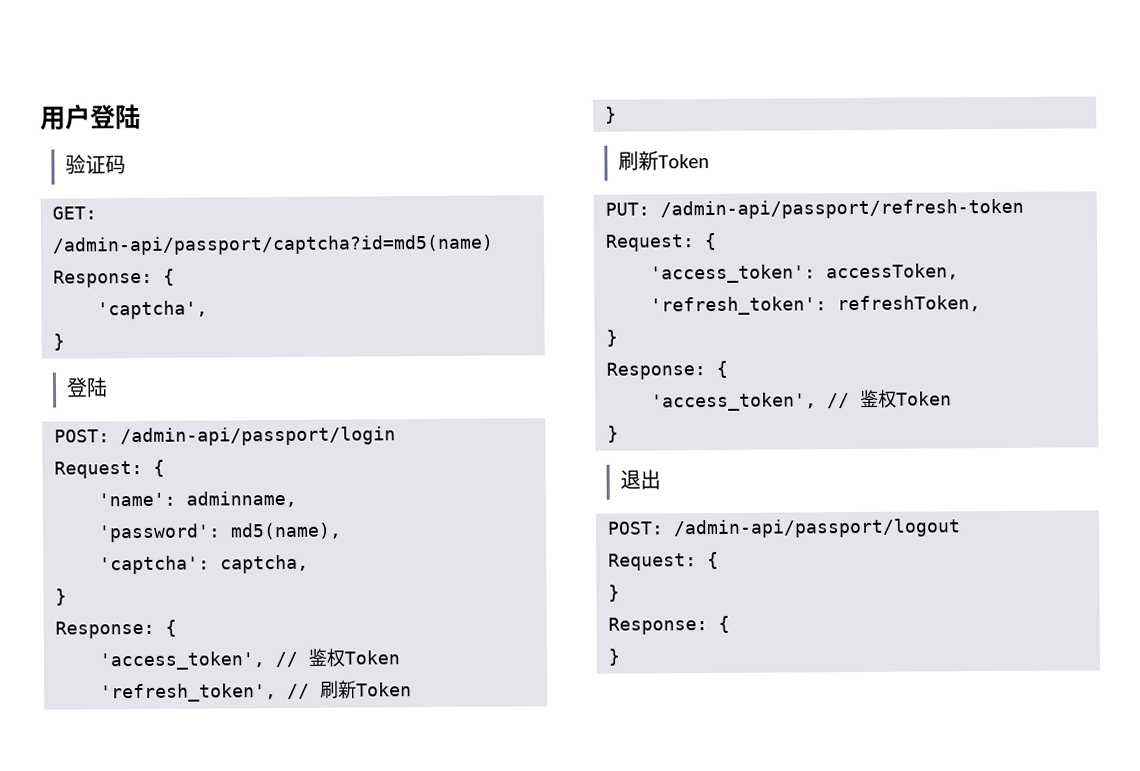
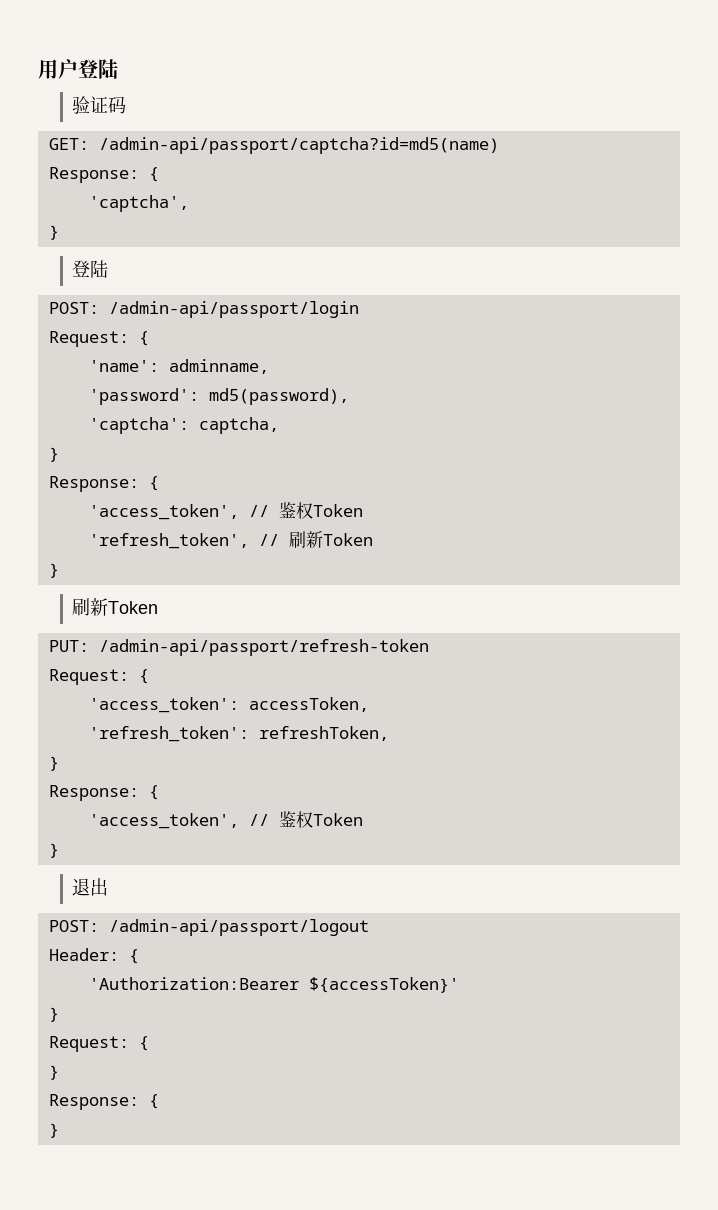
[230,522,342,540] md5(name), -> [208,388,349,405] md5(password),
(961, 528) none -> [48,948,139,964] [88,977,459,993] [48,1007,59,1022] // Header: { // 'Authorization:Bearer ${accessToken}' // }

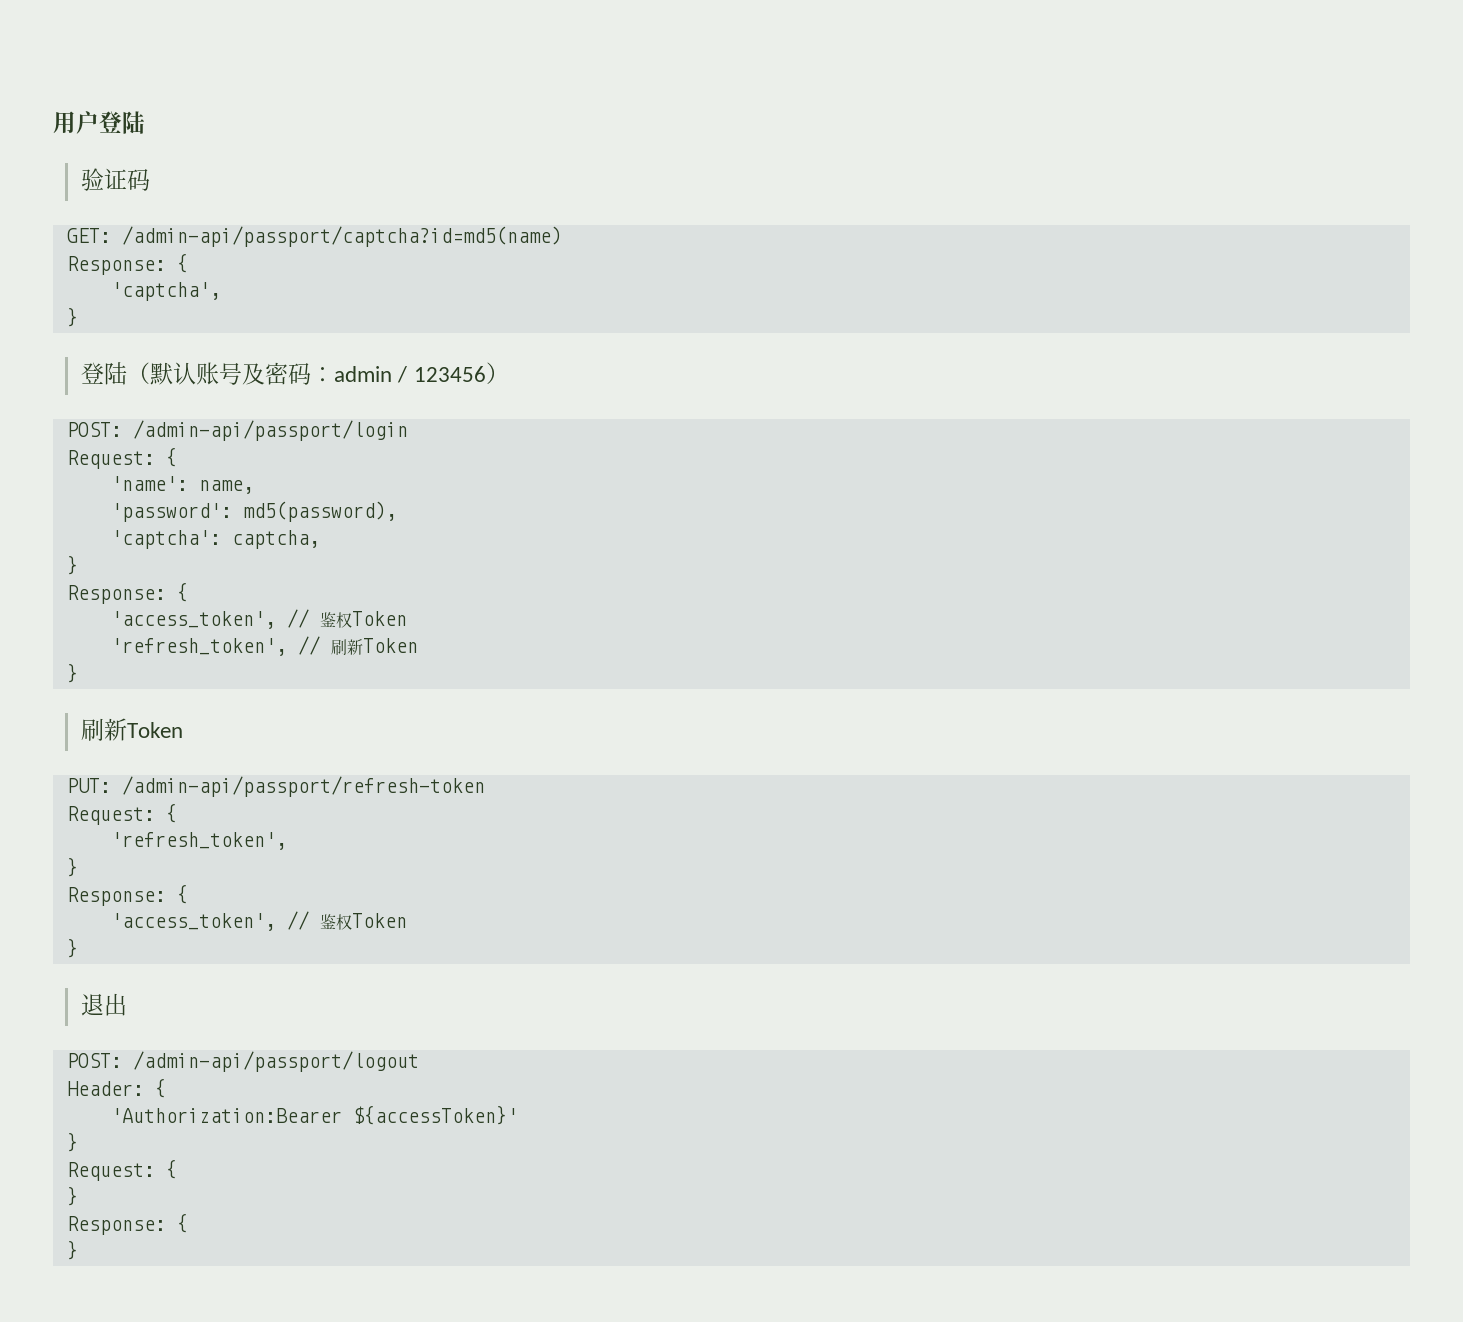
(109, 269) none -> [127,362,509,385] （默认账号及密码：admin / 123456）
[168,359,269,374] adminname, -> [198,480,254,494] name,
[88,697,369,713] [88,726,389,742] 'access_token': accessToken, // 'refresh_token': refreshToken, -> [110,832,287,850] 'refresh_token',

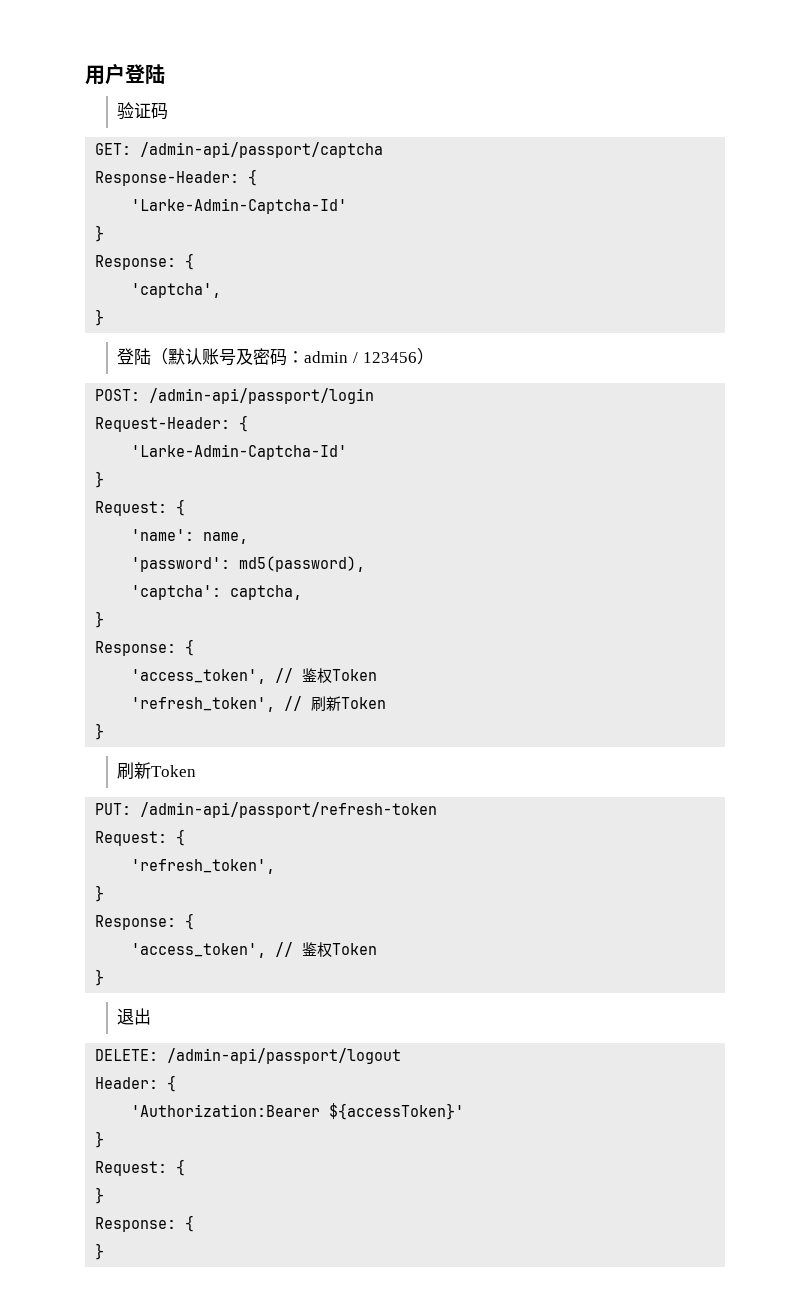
[121,226,562,247] /admin-api/passport/captcha?id=md5(name) -> [140,142,384,158] [95,169,258,186] [131,198,348,214] [95,225,105,242] /admin-api/passport/captcha // Response-Header: { // 'Larke-Admin-Captcha-Id' // }
(408, 430) none -> [95,415,249,432] [131,444,348,460] [95,471,105,488] // Request-Header: { // 'Larke-Admin-Captcha-Id' // }
[66,1053,122,1068] POST: -> [95,1049,159,1061] DELETE:

